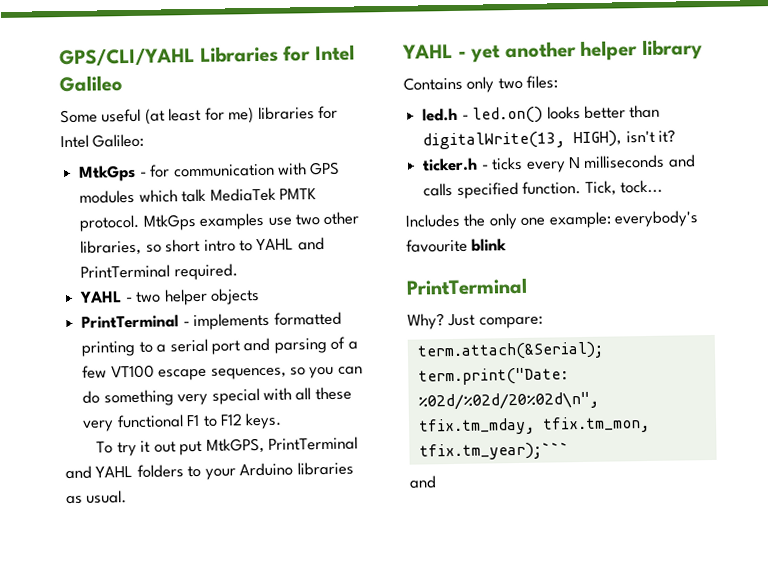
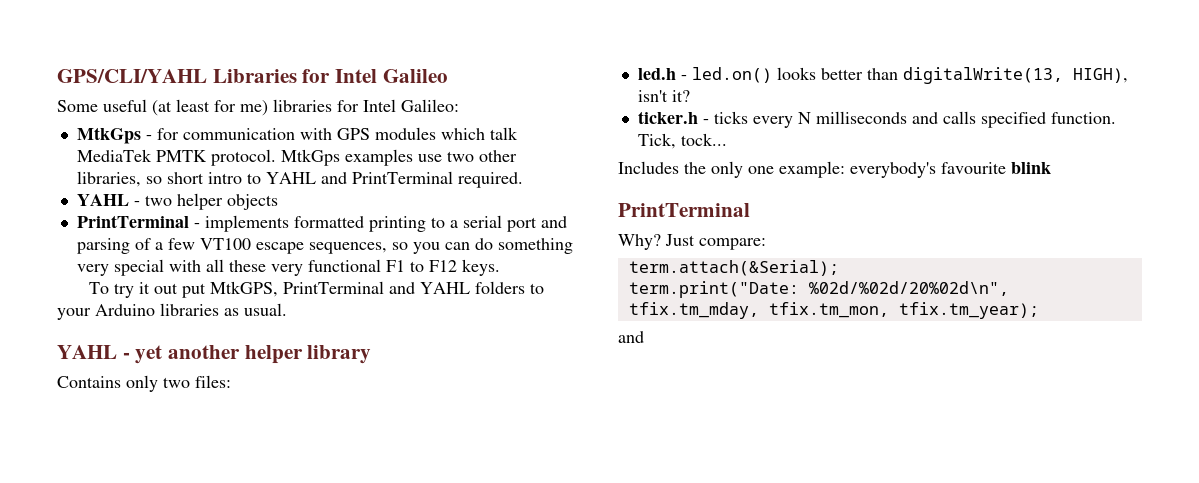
[418,442,569,461] tfix.tm_year);``` -> [898,302,1039,319] tfix.tm_year);

